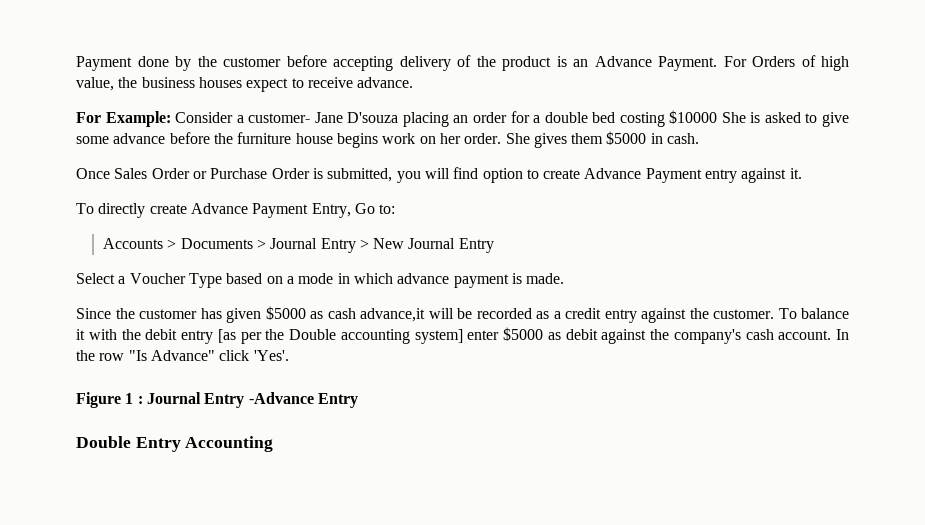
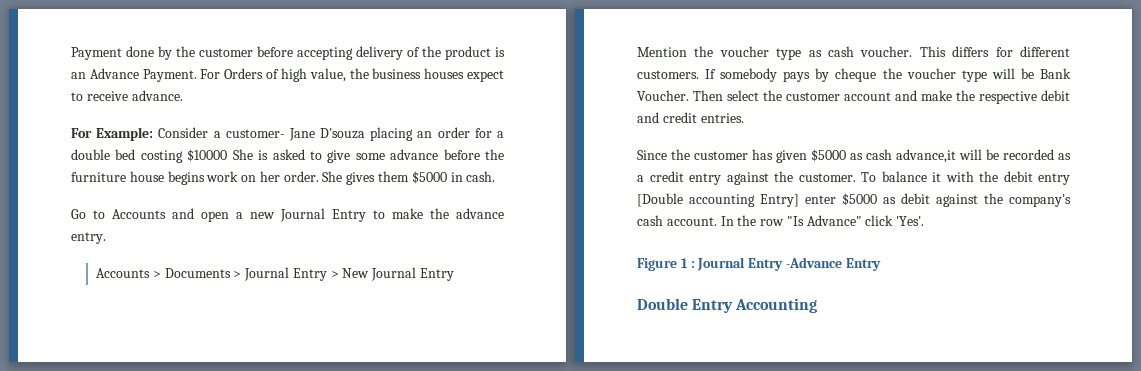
[76,167,802,183] [76,203,396,218] Once Sales Order or Purchase Order is submitted, you will find option to create Advance Payment entry against it. // To directly create Advance Payment Entry, Go to: -> [71,208,504,222] [71,232,106,244] Go to Accounts and open a new Journal Entry to make the advance entry.
[76,273,565,288] Select a Voucher Type based on a mode in which advance payment is made. -> [637,46,1070,60] [637,68,1071,82] [637,90,1070,104] [637,112,744,123] Mention the voucher type as cash voucher. This differs for different customers. If somebody pays by cheque the voucher type will be Bank Voucher. Then select the customer account and make the respective debit and credit entries.
[217,329,463,344] [as per the Double accounting system] -> [637,193,799,207] [Double accounting Entry]

